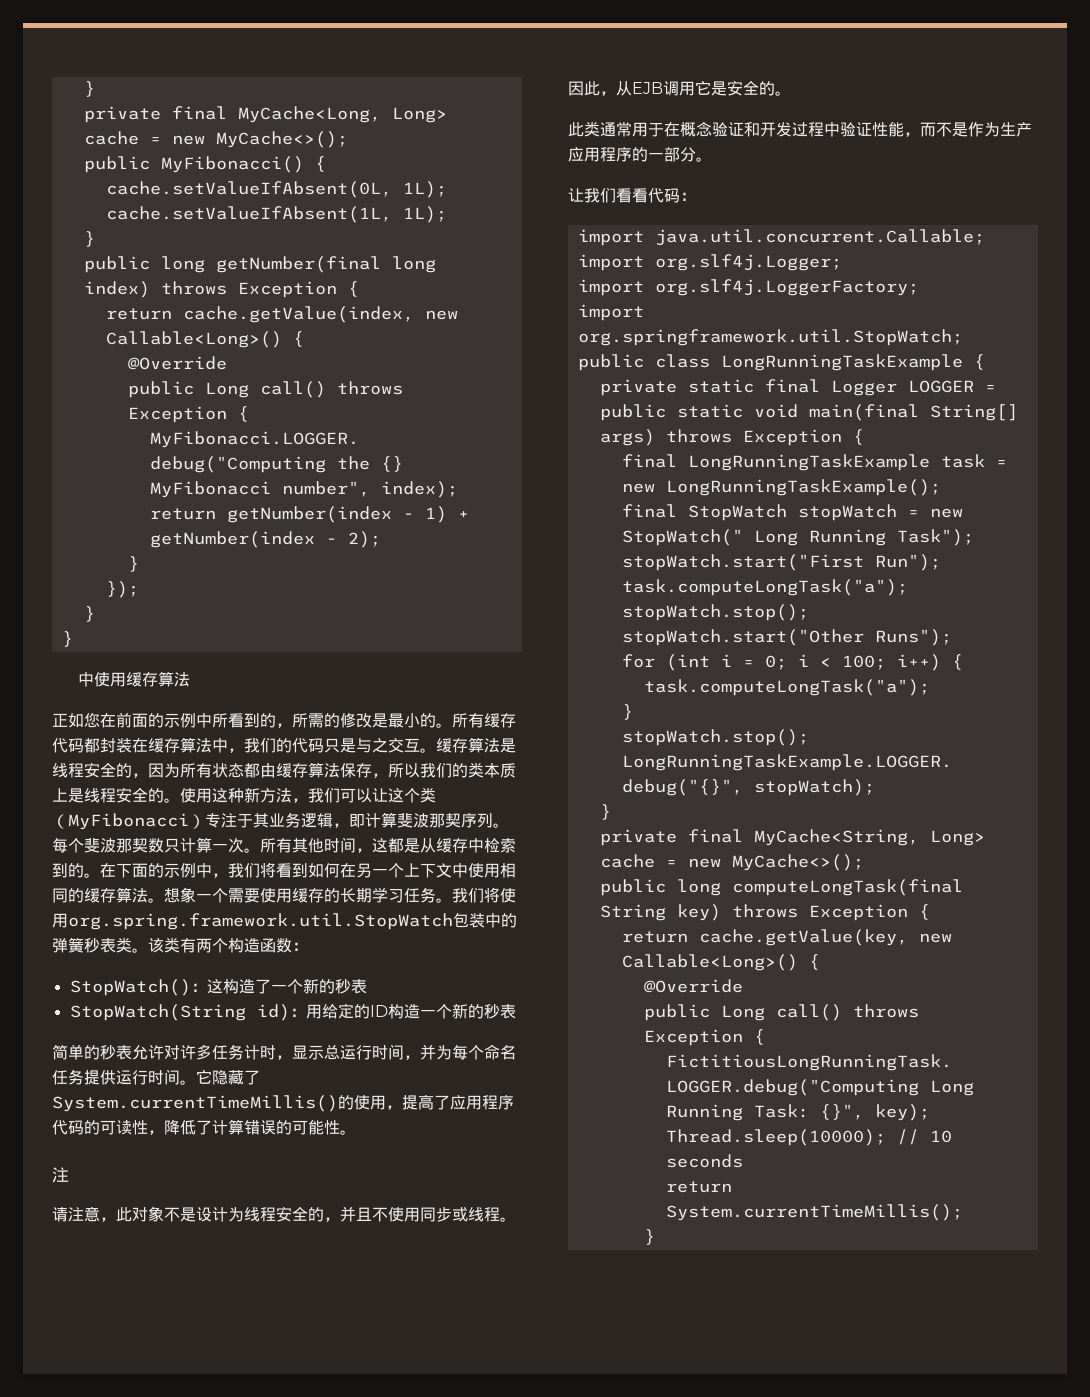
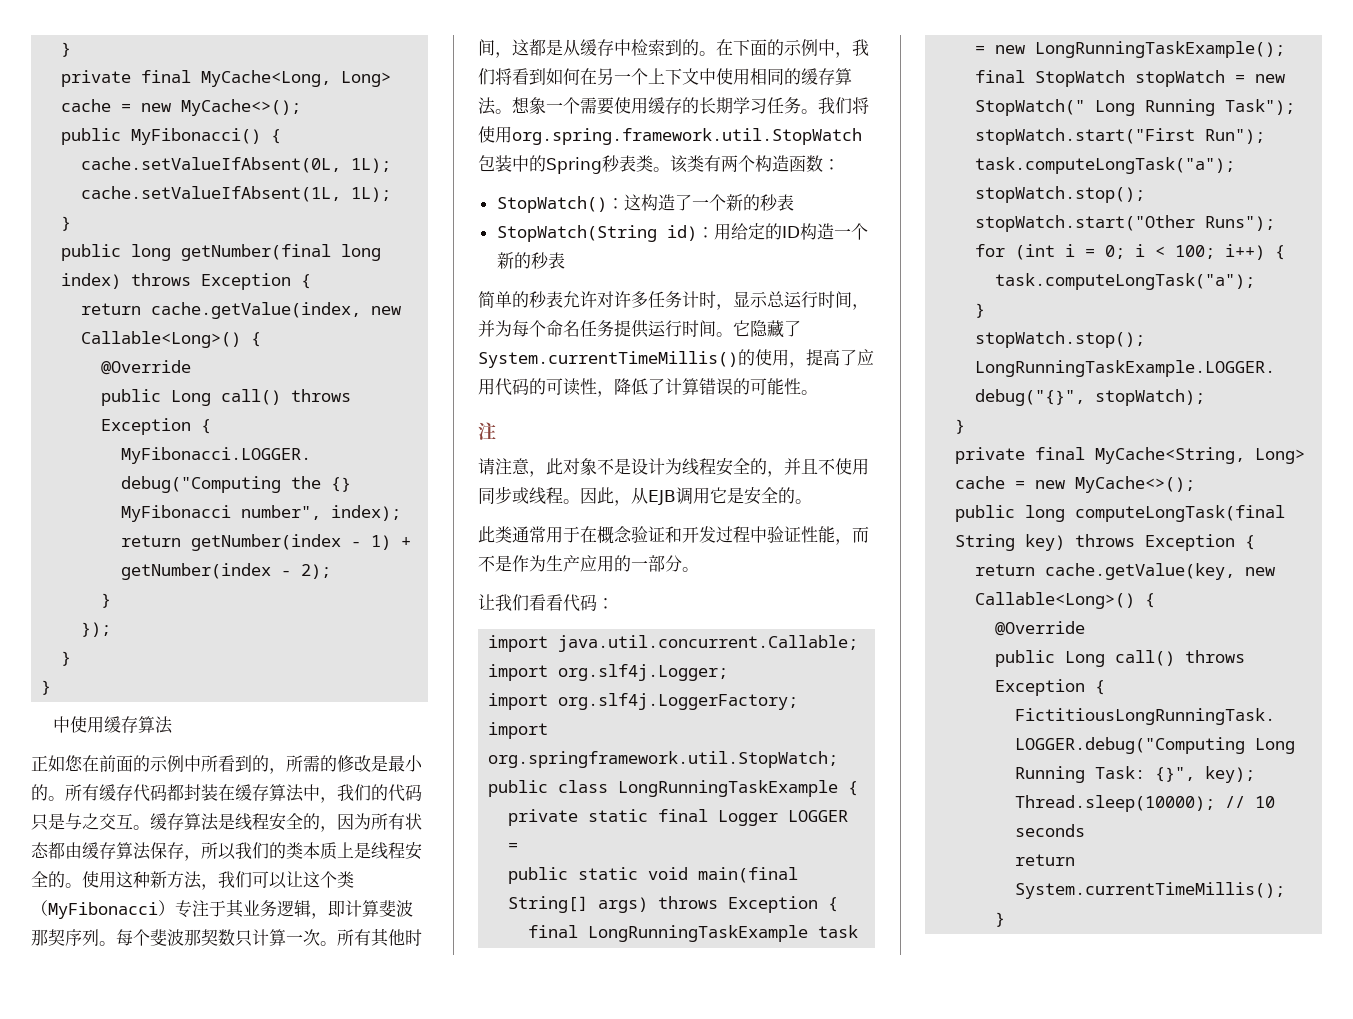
[52,937,84,953] 弹簧 -> [546,157,602,174] Spring
[482,1095,514,1110] 程序 -> (495, 386) none
[600,147,632,162] 程序 -> (614, 563) none

